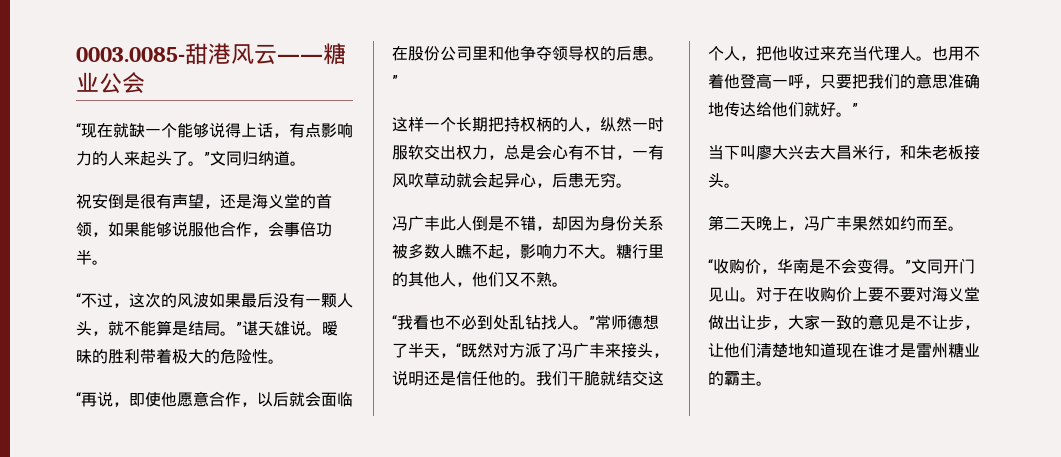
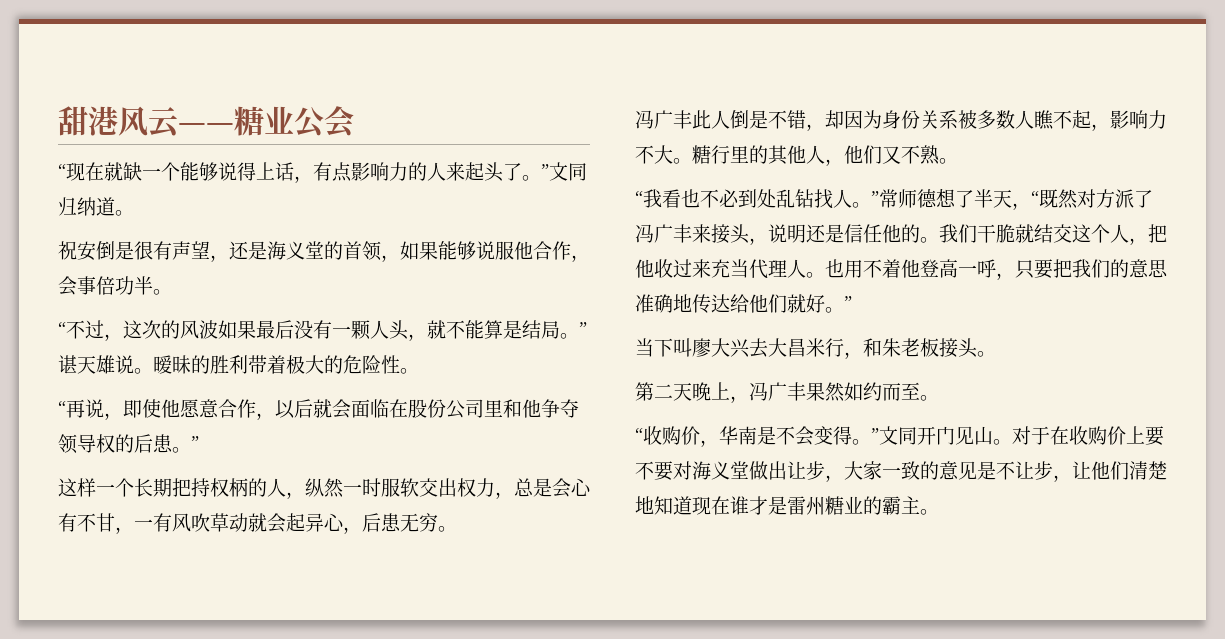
[76,47,185,62] 0003.0085- -> (58, 121) none

